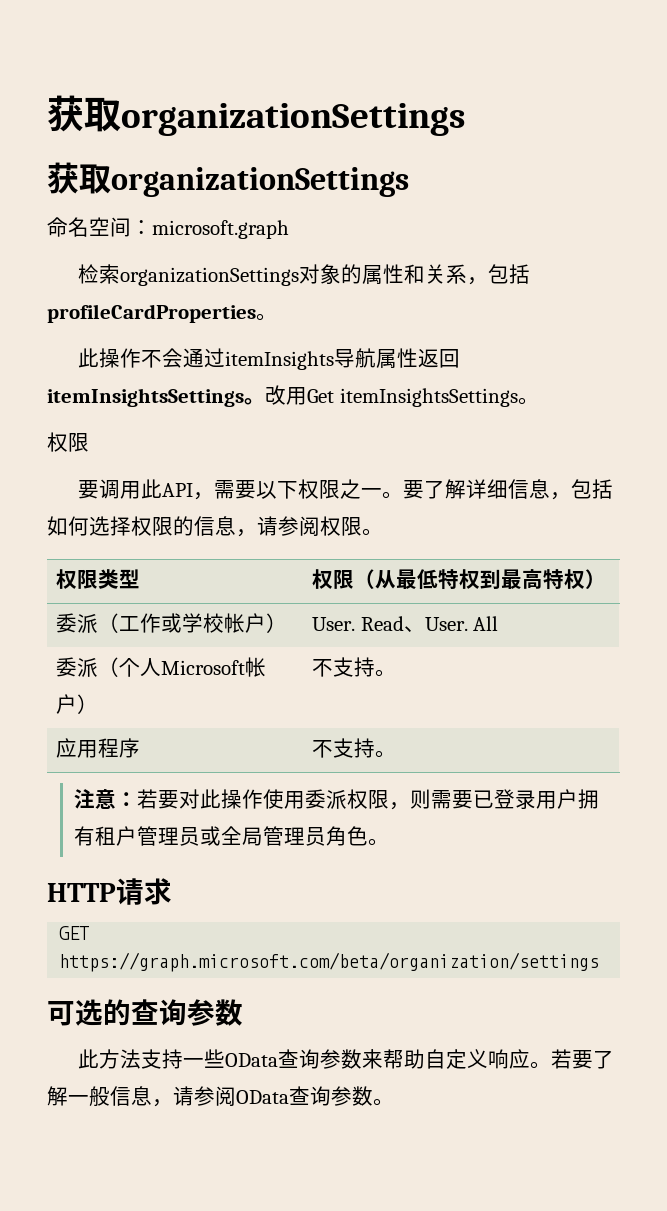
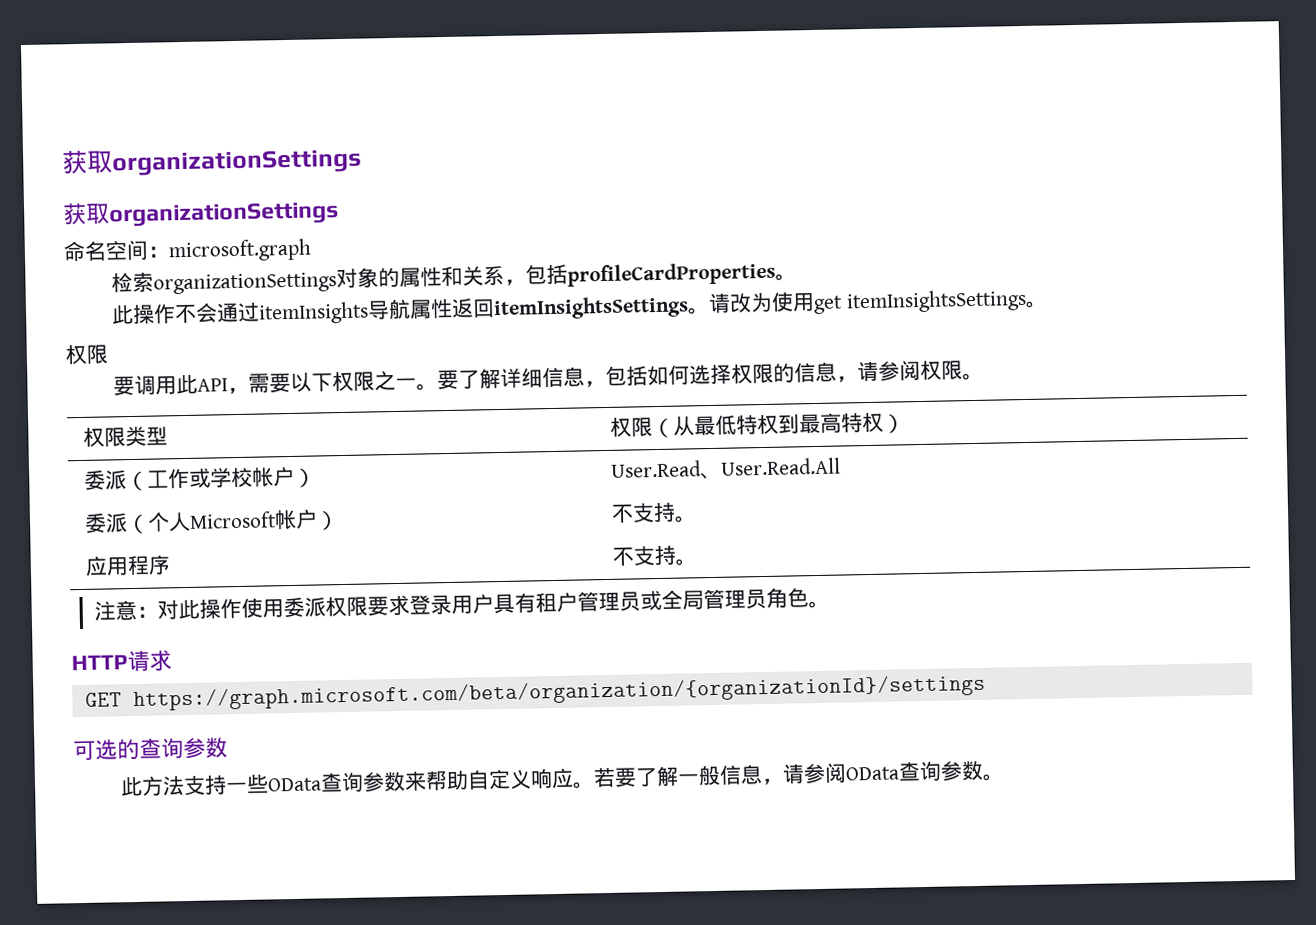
[265,385,334,405] 改用Get -> [708,291,844,315] 请改为使用get
[312,616,499,632] User. Read、User. All -> [609,457,841,480] User.Read、User.Read.All
[137,789,180,809] 若要 -> (158, 612) none
[389,789,495,810] ，则需要已 -> [366,594,410,616] 要求
[578,789,600,809] 拥 -> [492,593,515,615] 具
[59,952,600,972] https://graph.microsoft.com/beta/organization/settings -> [132,673,986,712] https://graph.microsoft.com/beta/organization/{organizationId}/settings

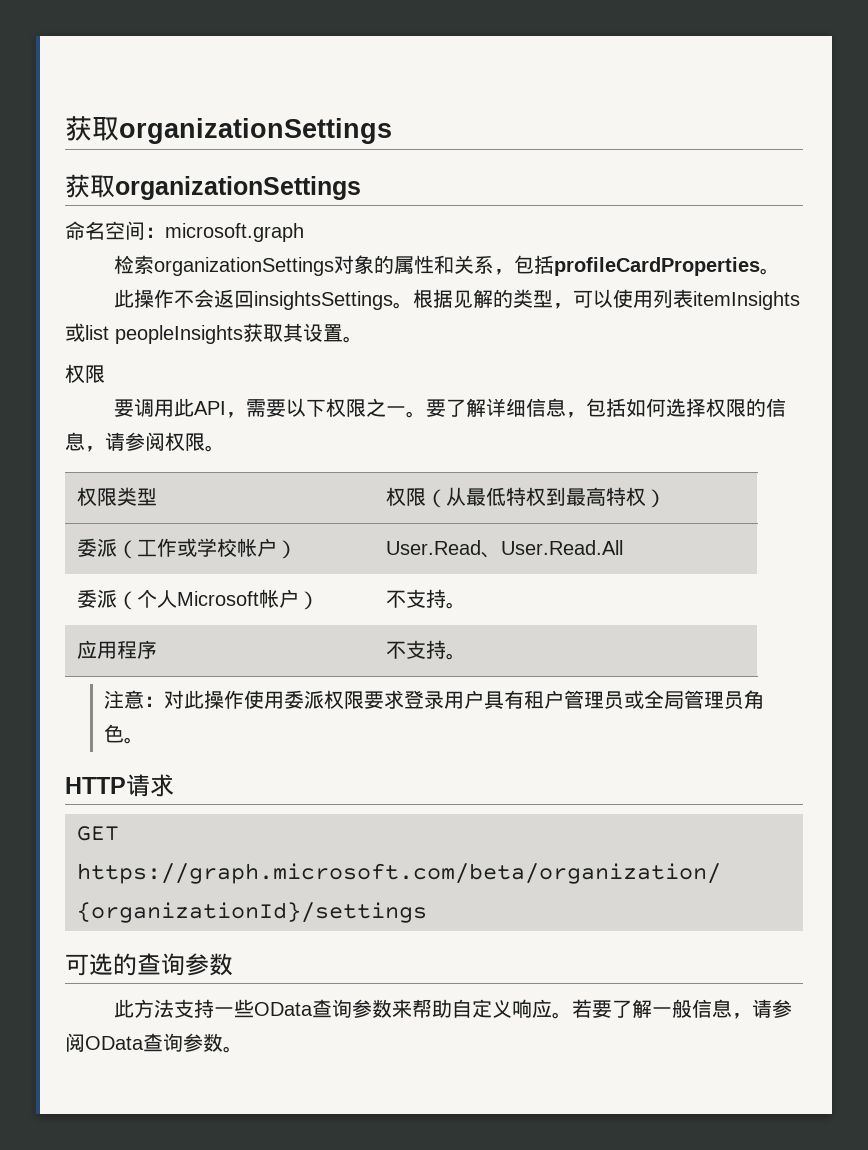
[216,288,1028,325] 通过itemInsights导航属性返回itemInsightsSettings。请改为使用get itemInsightsSettings -> [214,289,801,310] [65,323,343,344] 返回insightsSettings。根据见解的类型，可以使用列表itemInsights或list peopleInsights获取其设置

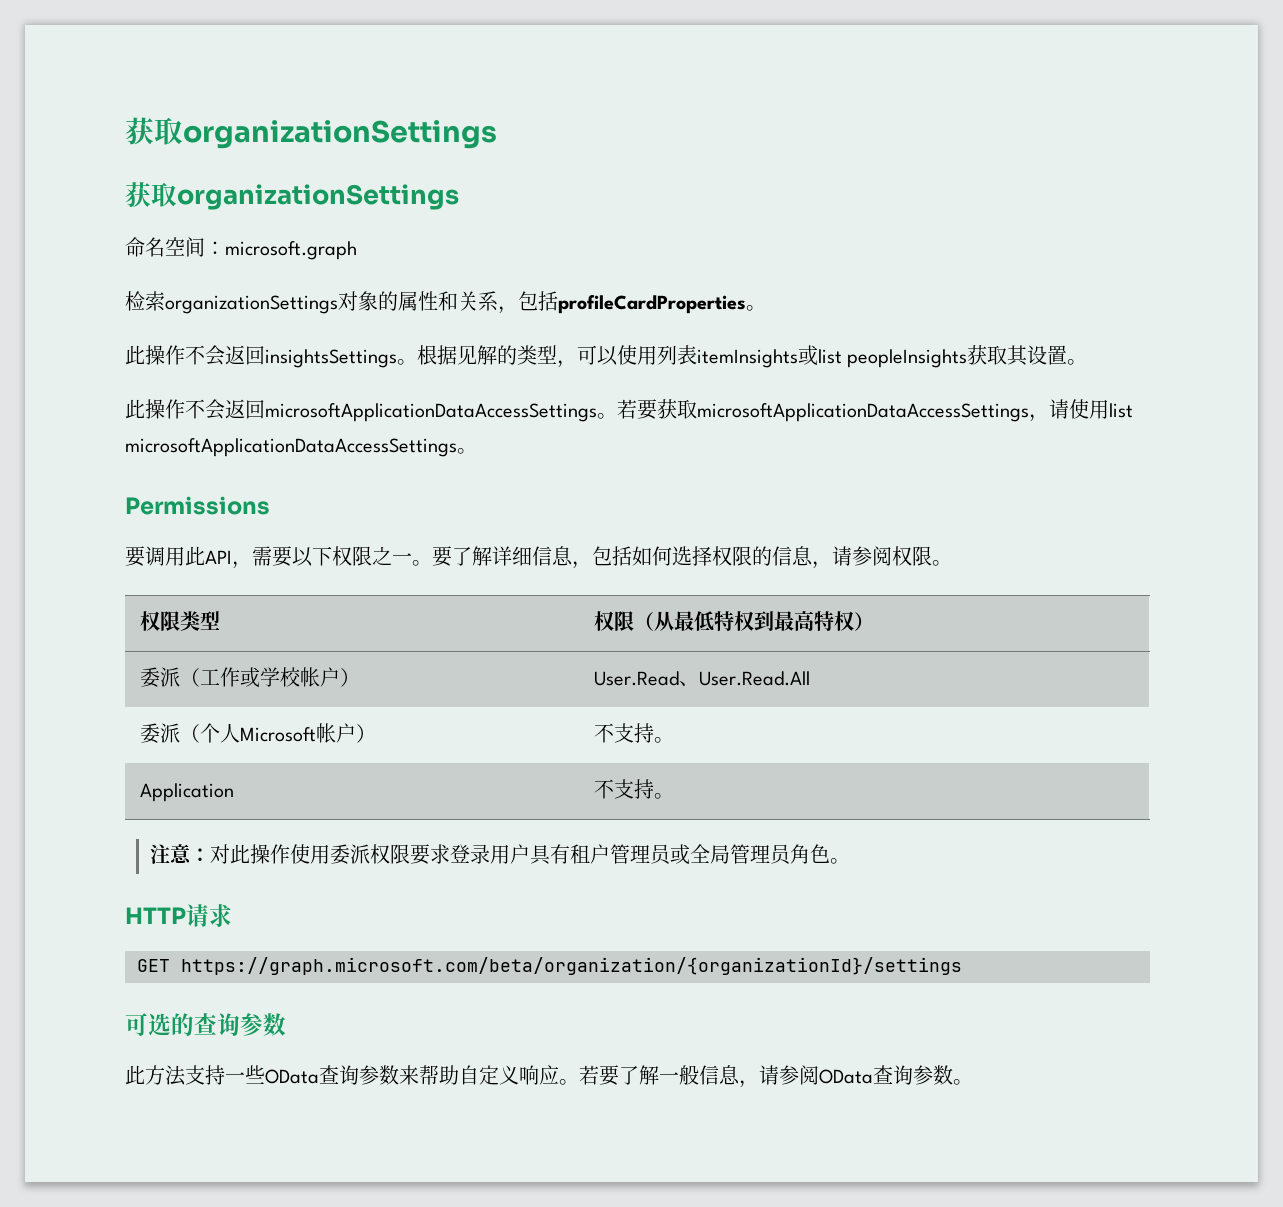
[65,364,105,383] 权限 -> [125,399,1133,422] [125,438,477,457] [125,496,270,515] 此操作不会返回microsoftApplicationDataAccessSettings。若要获取microsoftApplicationDataAccessSettings，请使用list microsoftApplicationDataAccessSettings。 // Permissions
[77,640,158,659] 应用程序 -> [140,783,235,802] Application

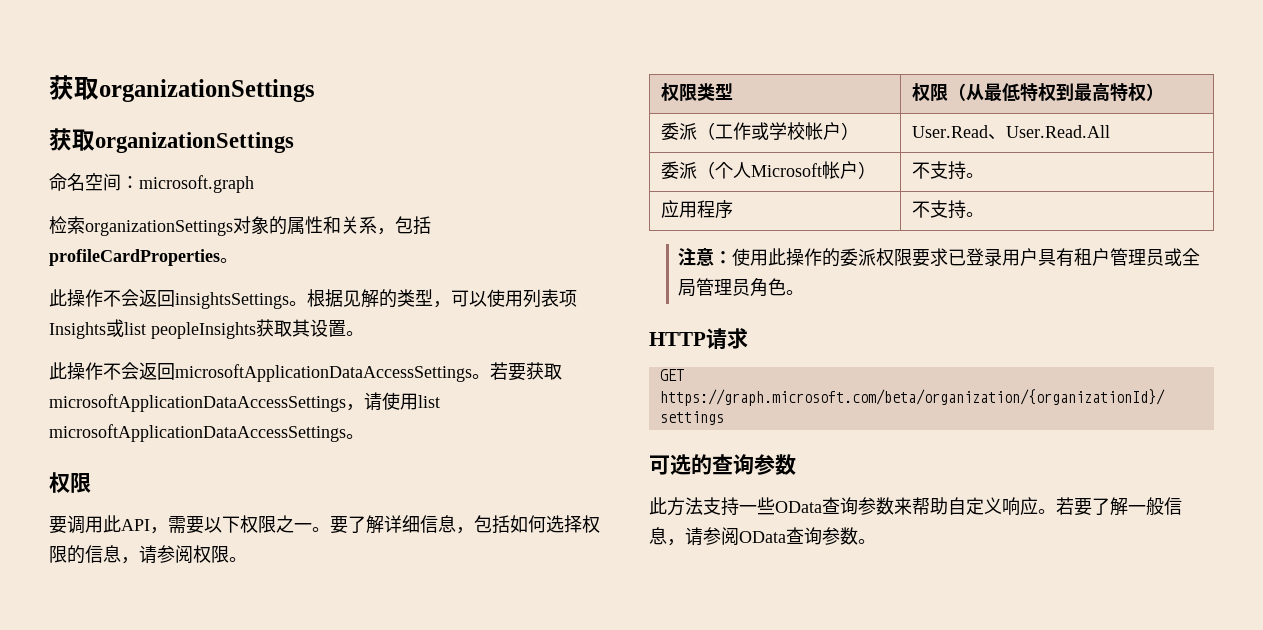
[697,349,798,368] itemInsights -> [559,290,577,307] [49,322,106,339] 项Insights
[125,496,270,515] Permissions -> [49,472,91,493] 权限
[140,783,235,802] Application -> [660,200,733,219] 应用程序
[210,844,331,864] 对此操作使用 -> [732,248,841,267] 使用此操作的
(451, 854) none -> [948,249,967,266] 已

